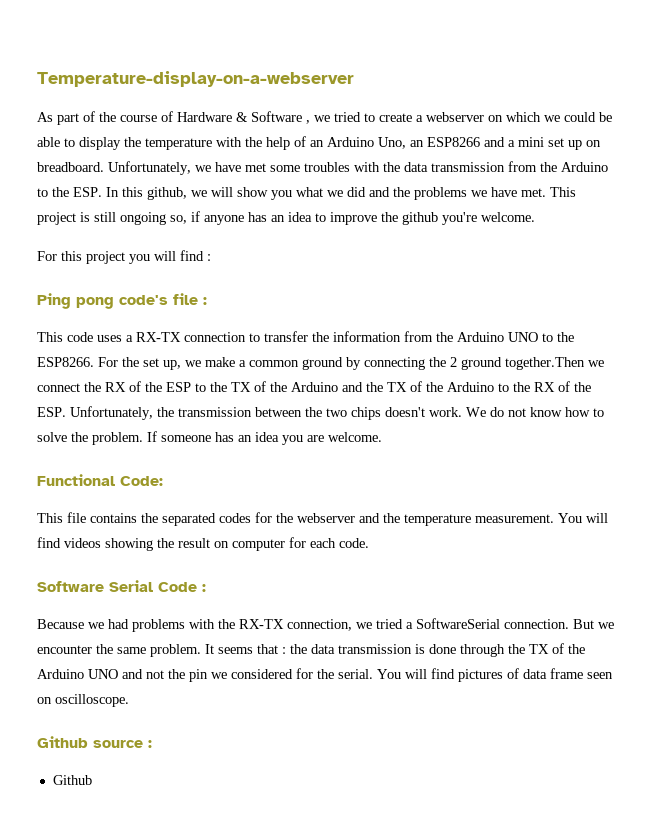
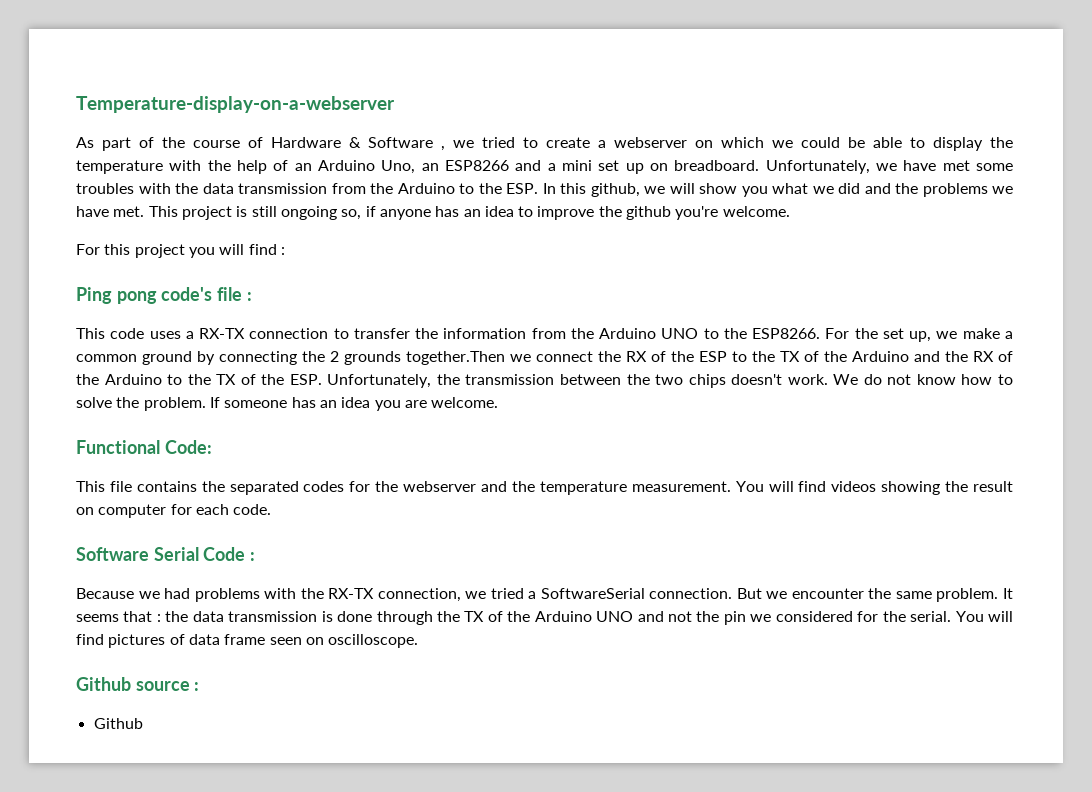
[461,357,502,370] ground -> [344,351,401,365] grounds
[387,382,407,392] TX -> [973,351,994,362] RX
[534,382,555,392] RX -> [216,374,237,385] TX

